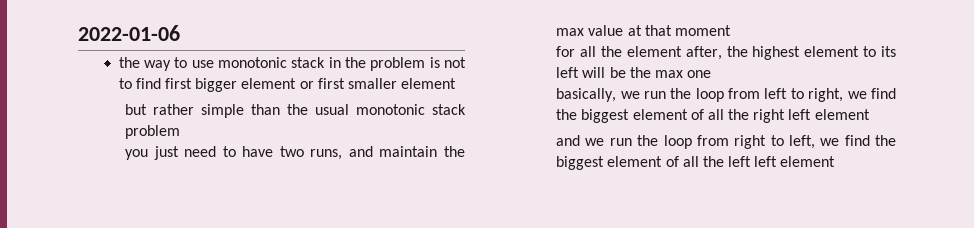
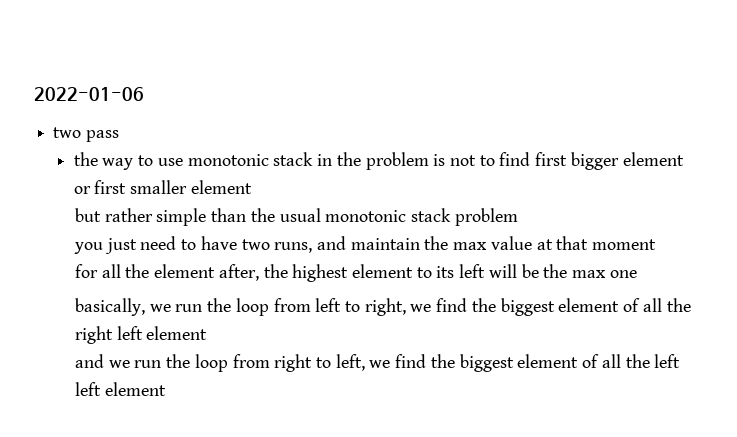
(180, 33) none -> [53,127,119,142] // two pass

